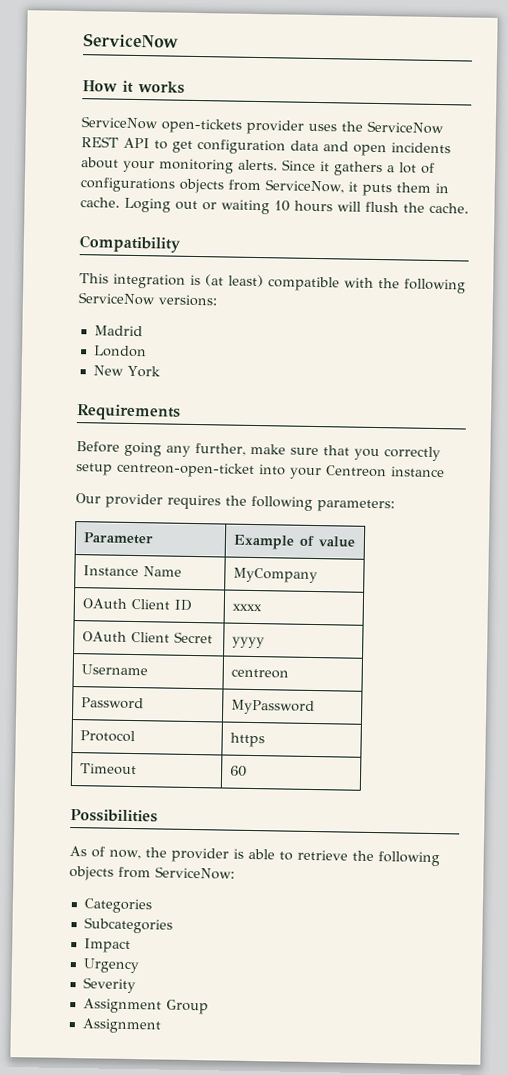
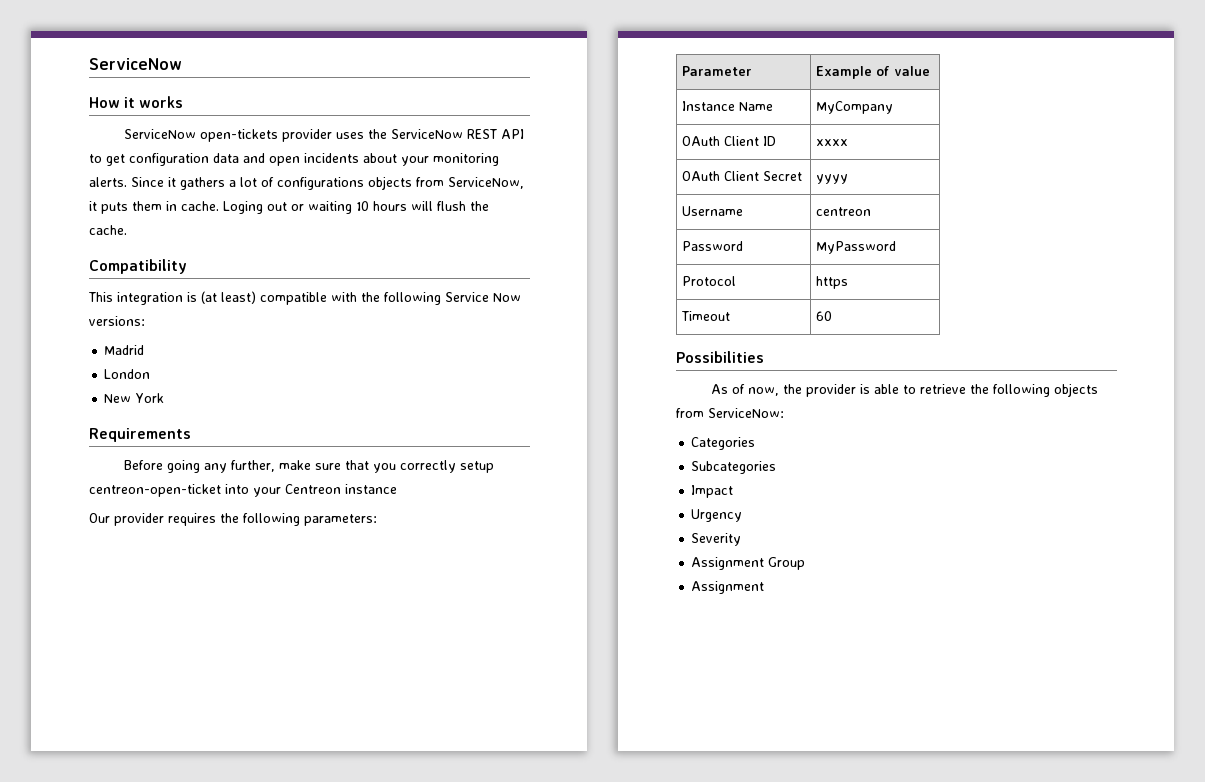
[78,292,156,306] ServiceNow -> [445,292,521,302] Service Now

